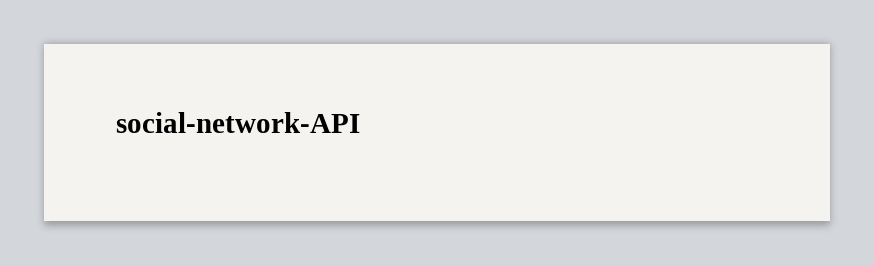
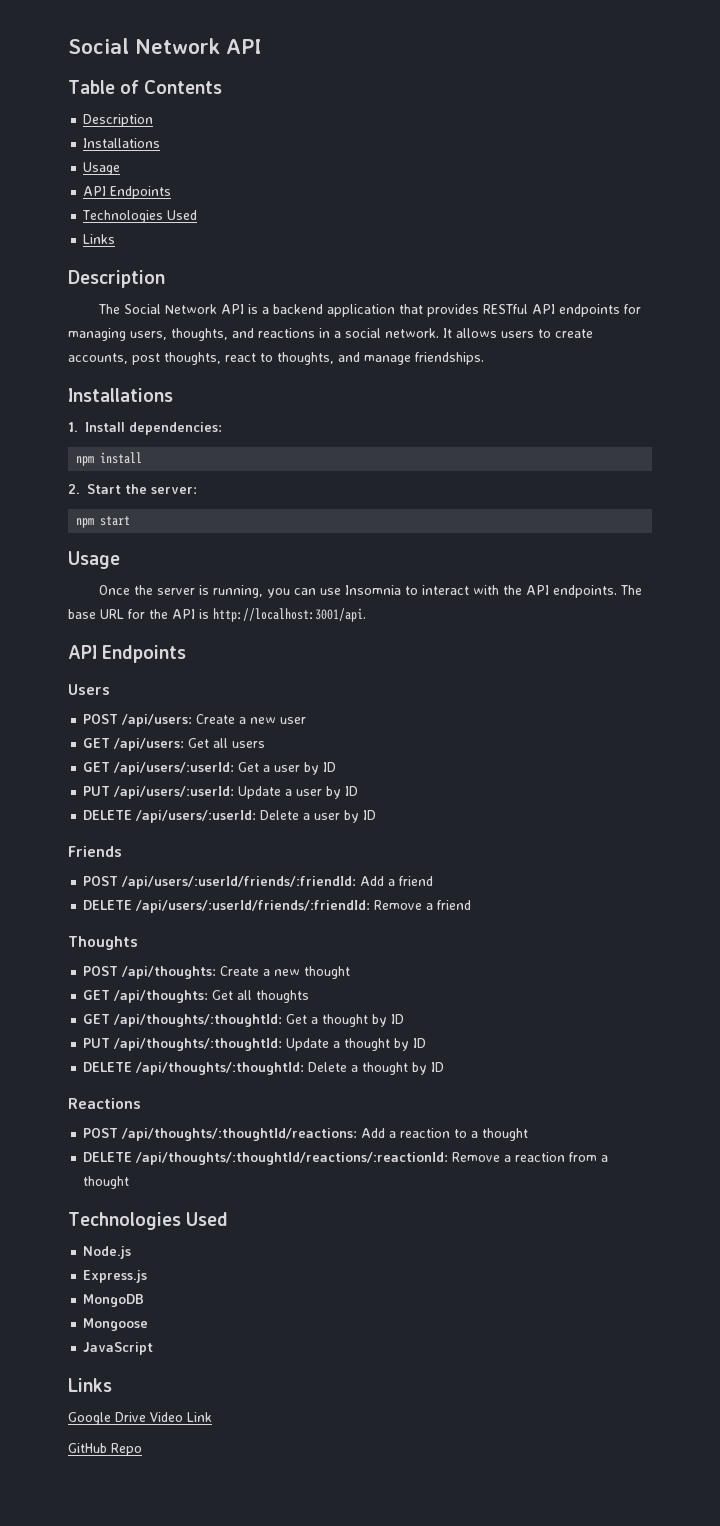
[116,112,360,133] social-network-API -> [68,38,262,54] [68,80,223,94] [83,114,154,127] [83,138,161,148] [83,162,121,175] [83,186,172,199] [82,210,198,223] [83,234,116,244] [68,270,165,288] [97,304,641,317] [68,328,593,341] [68,352,484,365] [68,388,173,402] [68,422,222,435] [76,452,143,466] [68,484,197,494] [76,516,131,528] [68,551,120,569] [98,585,642,598] [68,608,366,622] [68,645,187,663] [68,684,110,695] [83,714,307,727] [83,738,266,751] [83,762,337,775] [83,786,359,799] [83,810,377,823] [68,846,122,857] [83,876,434,889] [83,900,472,913] [68,936,138,950] [83,966,351,979] [83,990,310,1003] [83,1014,405,1027] [83,1038,427,1051] [83,1062,445,1075] [68,1098,141,1109] [83,1128,529,1141] [83,1152,609,1165] [83,1176,130,1189] [68,1212,229,1230] [83,1246,132,1259] [83,1270,148,1283] [83,1294,145,1307] [83,1318,149,1331] [83,1342,154,1355] [68,1378,112,1392] [68,1412,212,1425] [68,1443,142,1456] Social Network API // Table of Contents // Description // Installations // Usage // API Endpoints // Technologies Used // Links // Description // The Social Network API is a backend application that provides RESTful API endpoints for managing users, thoughts, and reactions in a social network. It allows users to create accounts, post thoughts, react to thoughts, and manage friendships. // Installations // 1. Install dependencies: // npm install // 2. Start the server: // npm start // Usage // Once the server is running, you can use Insomnia to interact with the API endpoints. The base URL for the API is http://localhost:3001/api. // API Endpoints // Users // POST /api/users: Create a new user // GET /api/users: Get all users // GET /api/users/:userId: Get a user by ID // PUT /api/users/:userId: Update a user by ID // DELETE /api/users/:userId: Delete a user by ID // Friends // POST /api/users/:userId/friends/:friendId: Add a friend // DELETE /api/users/:userId/friends/:friendId: Remove a friend // Thoughts // POST /api/thoughts: Create a new thought // GET /api/thoughts: Get all thoughts // GET /api/thoughts/:thoughtId: Get a thought by ID // PUT /api/thoughts/:thoughtId: Update a thought by ID // DELETE /api/thoughts/:thoughtId: Delete a thought by ID // Reactions // POST /api/thoughts/:thoughtId/reactions: Add a reaction to a thought // DELETE /api/thoughts/:thoughtId/reactions/:reactionId: Remove a reaction from a thought // Technologies Used // Node.js // Express.js // MongoDB // Mongoose // JavaScript // Links // Google Drive Video Link // GitHub Repo

